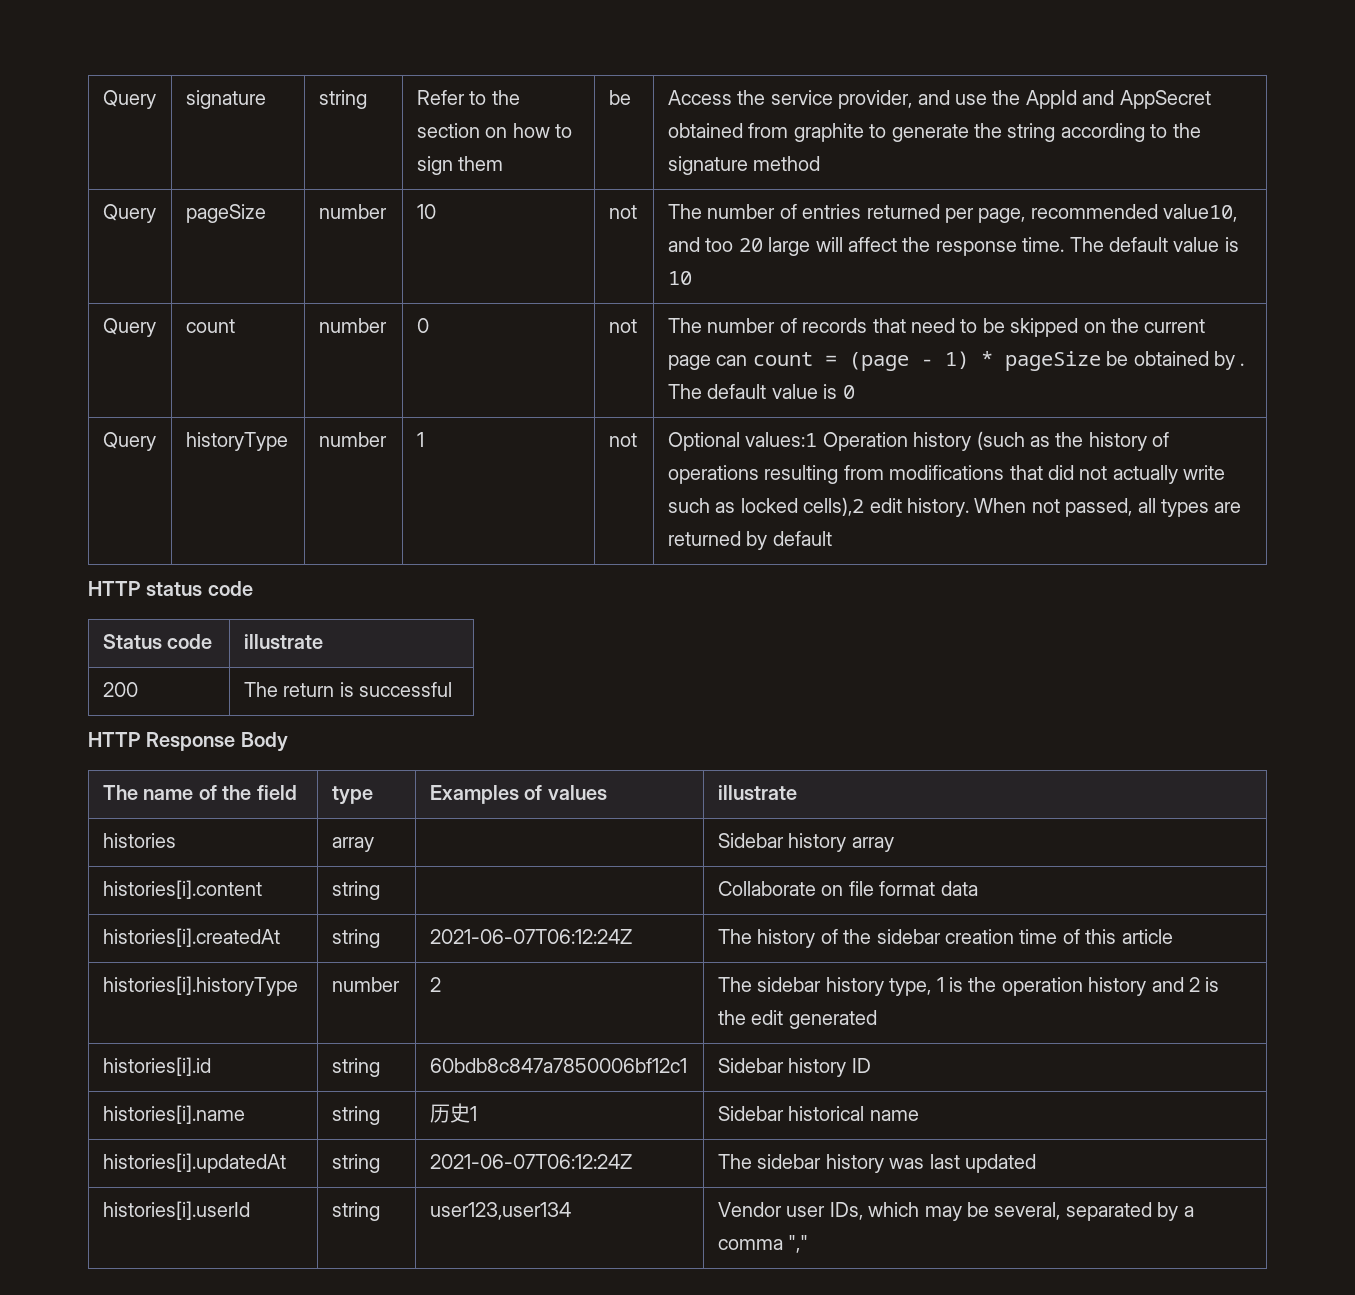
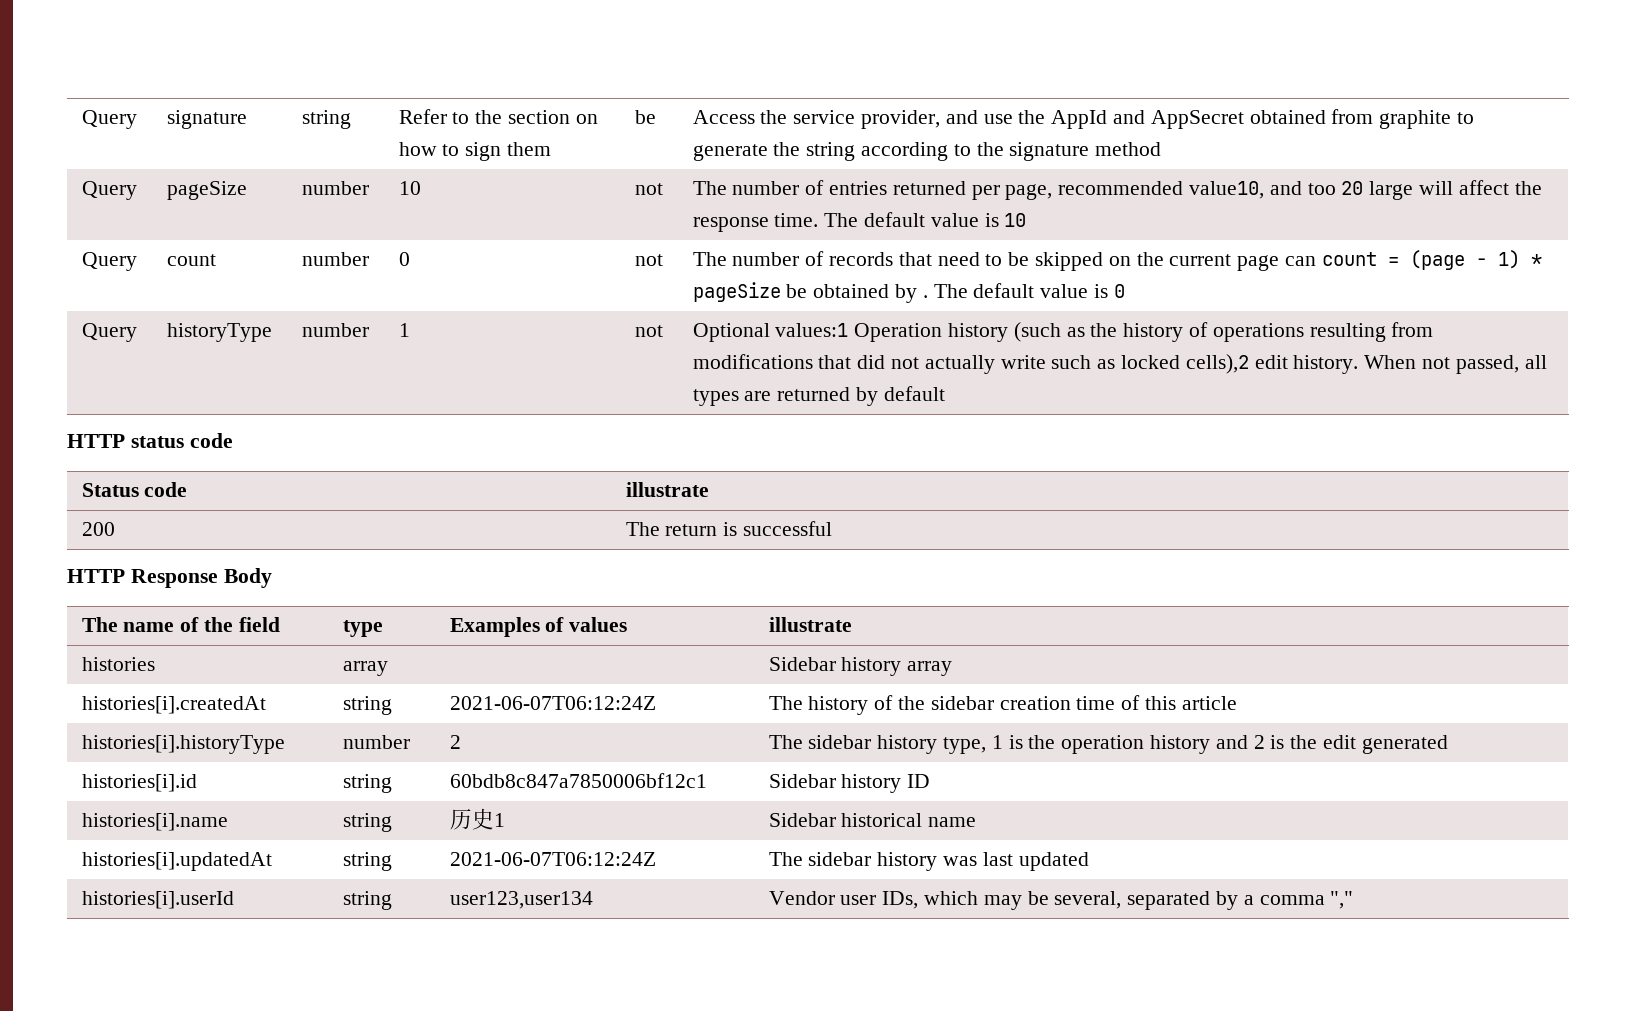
[102,880,262,899] [331,881,380,900] [717,881,978,896] // histories[i].content | string | | Collaborate on file format data -> (953, 668) none

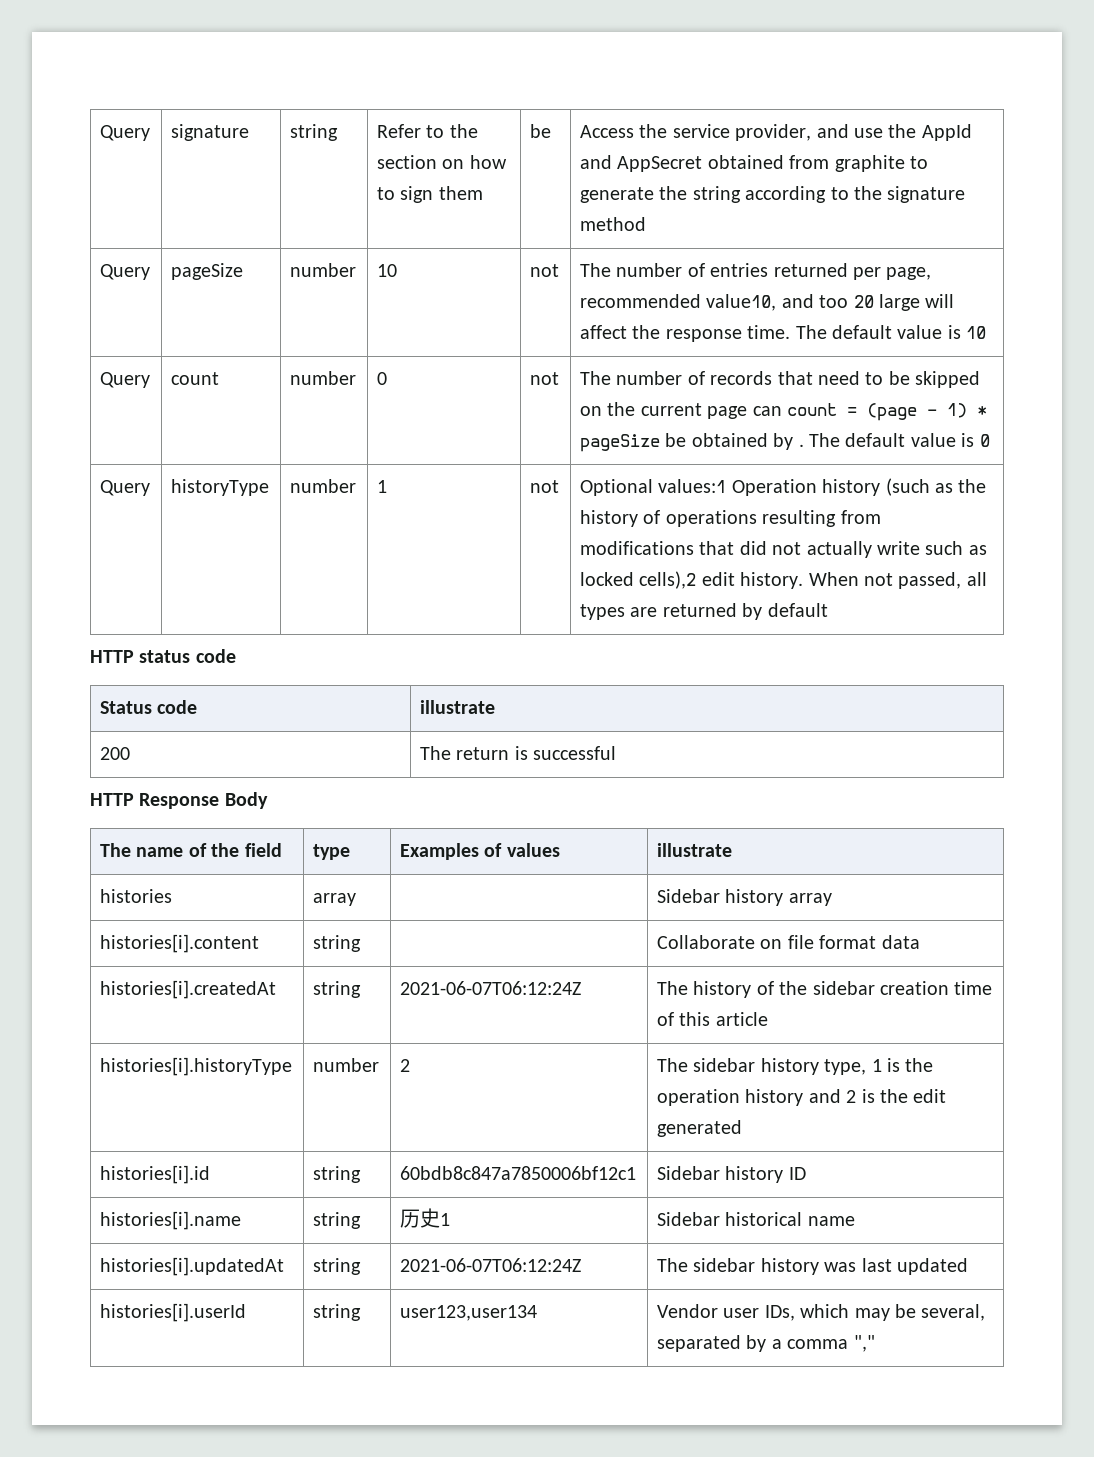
(953, 668) none -> [100,934,260,953] [313,935,362,952] [657,935,920,949] // histories[i].content | string | | Collaborate on file format data

